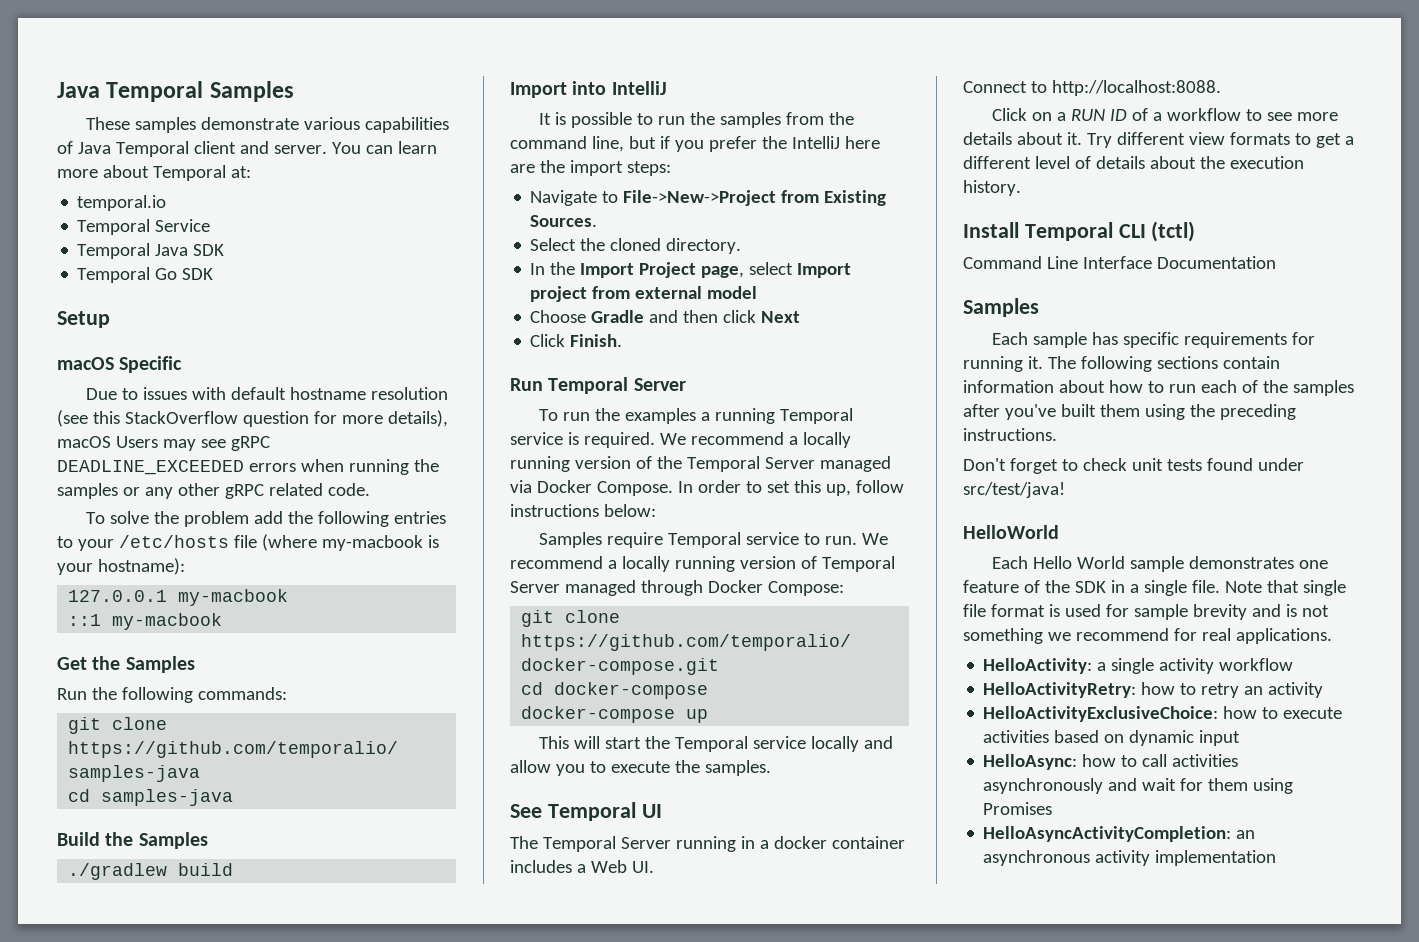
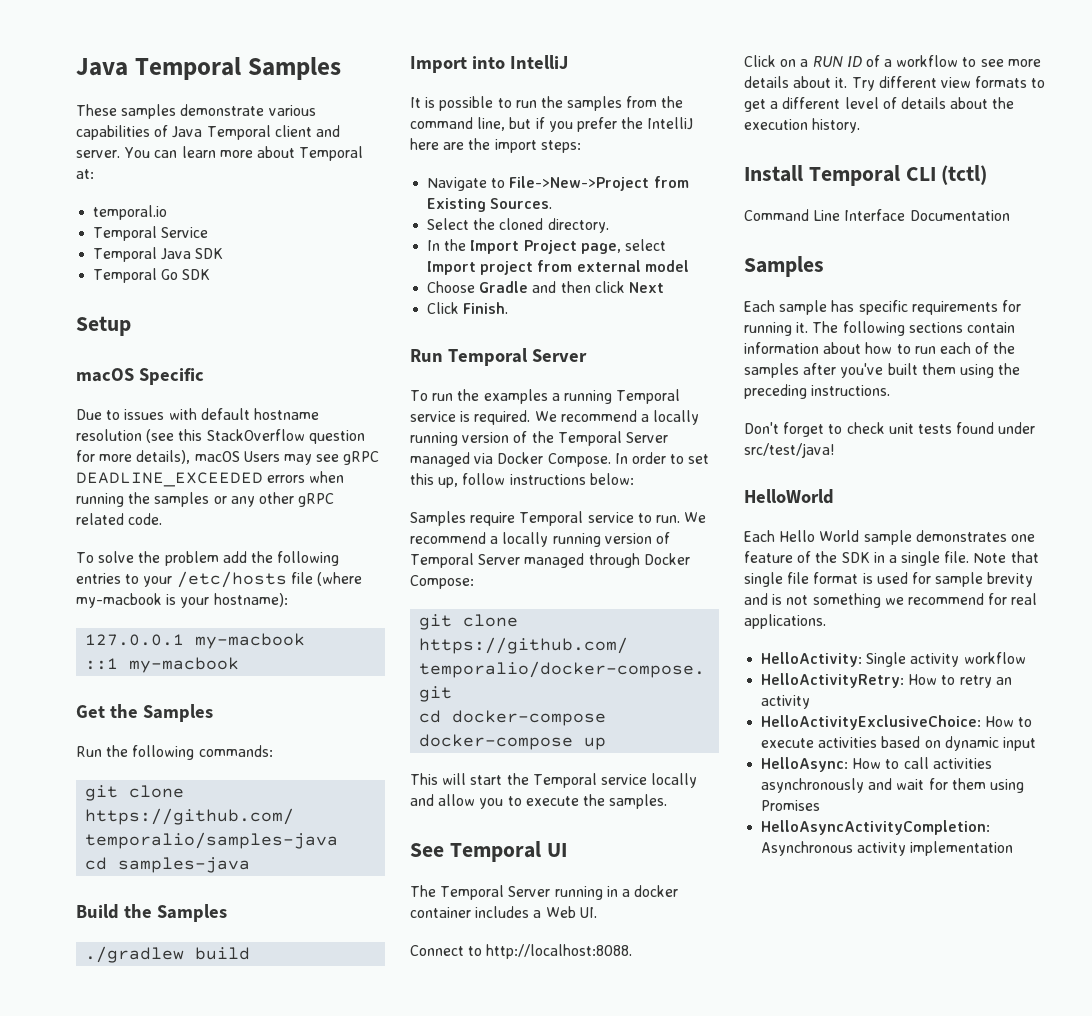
[1097,658,1155,674] a single -> [866,652,907,667] Single
[1141,682,1176,695] how -> [908,674,938,685] How
[1223,706,1258,719] how -> [985,716,1015,727] How
[1082,754,1117,767] how -> [852,758,882,769] How
[1236,830,1256,839] [983,850,1091,866] an asynchronous -> [761,841,854,856] Asynchronous

